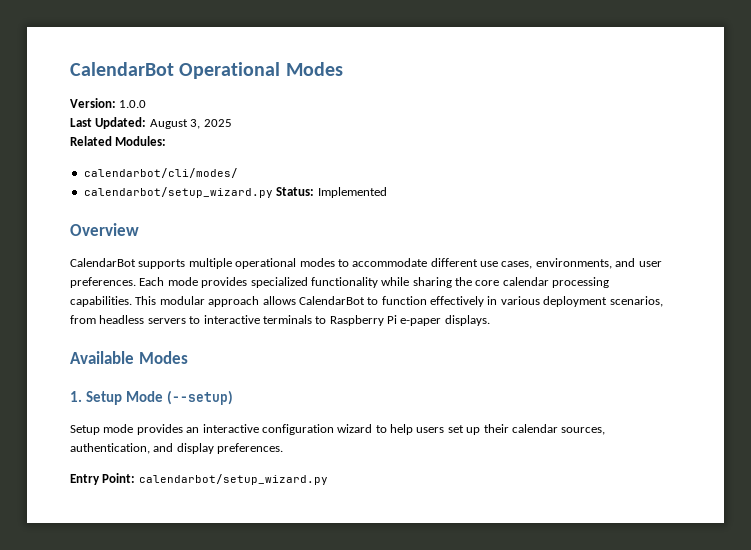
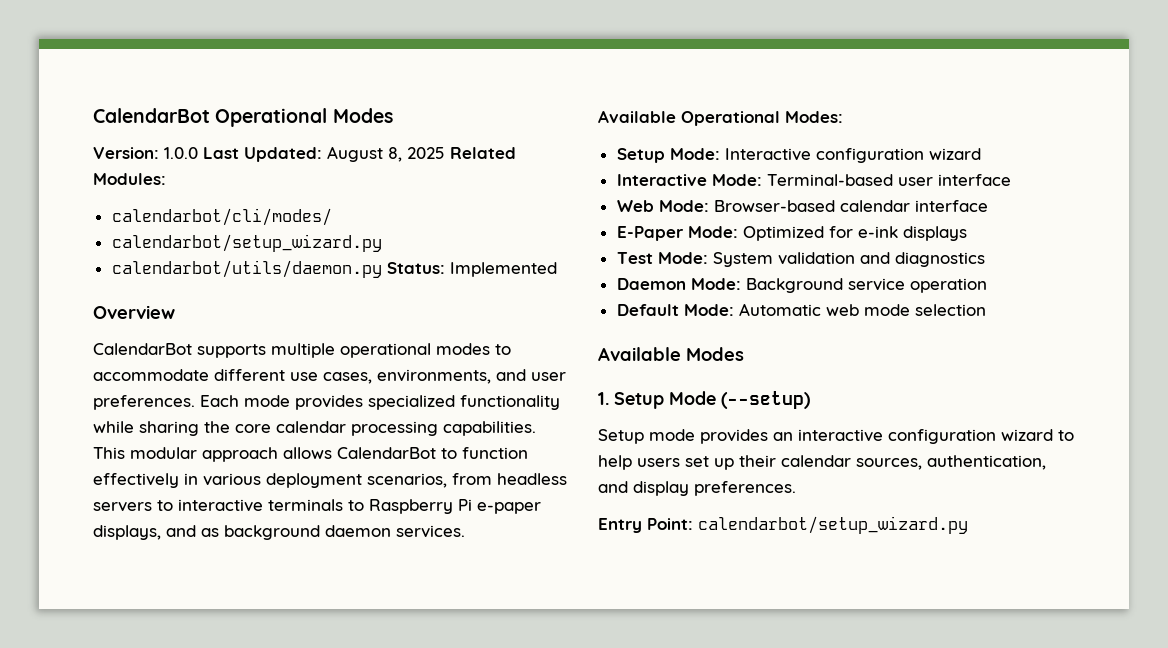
(147, 104) // -> (198, 153) none
[190,119,201,129] 3, -> [388,147,402,162] 8,
(232, 123) // -> (445, 153) none
(273, 192) none -> [111,260,382,278] // calendarbot/utils/daemon.py
[444,315,490,326] displays. -> [93,525,465,540] [598,110,843,126] [616,148,981,163] [616,174,1011,186] [616,200,988,212] [616,226,967,241] [616,252,985,267] [616,278,987,293] [616,303,986,316] displays, and as background daemon services. // Available Operational Modes: // Setup Mode: Interactive configuration wizard // Interactive Mode: Terminal-based user interface // Web Mode: Browser-based calendar interface // E-Paper Mode: Optimized for e-ink displays // Test Mode: System validation and diagnostics // Daemon Mode: Background service operation // Default Mode: Automatic web mode selection

